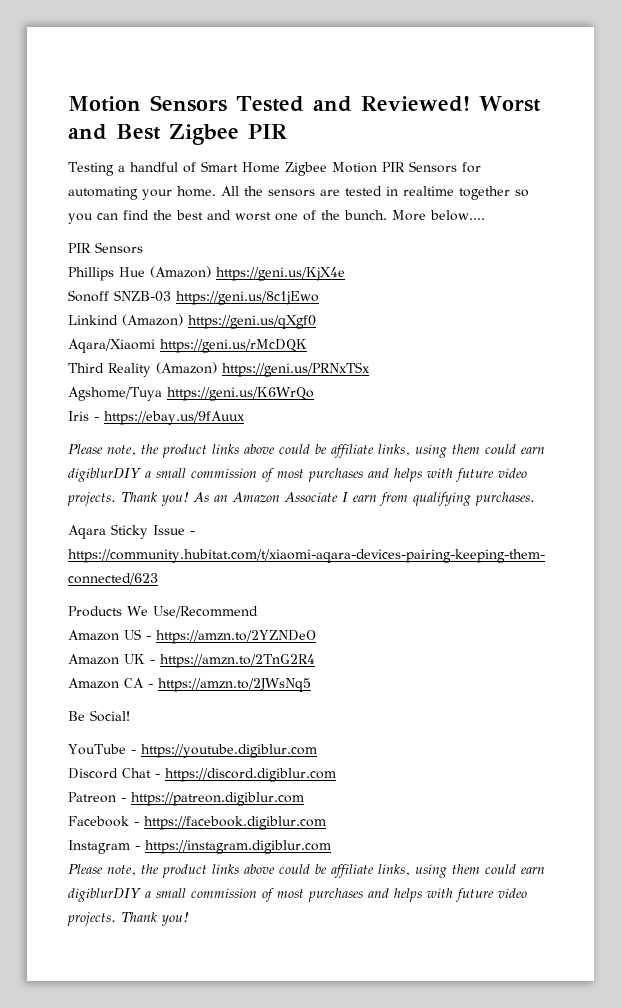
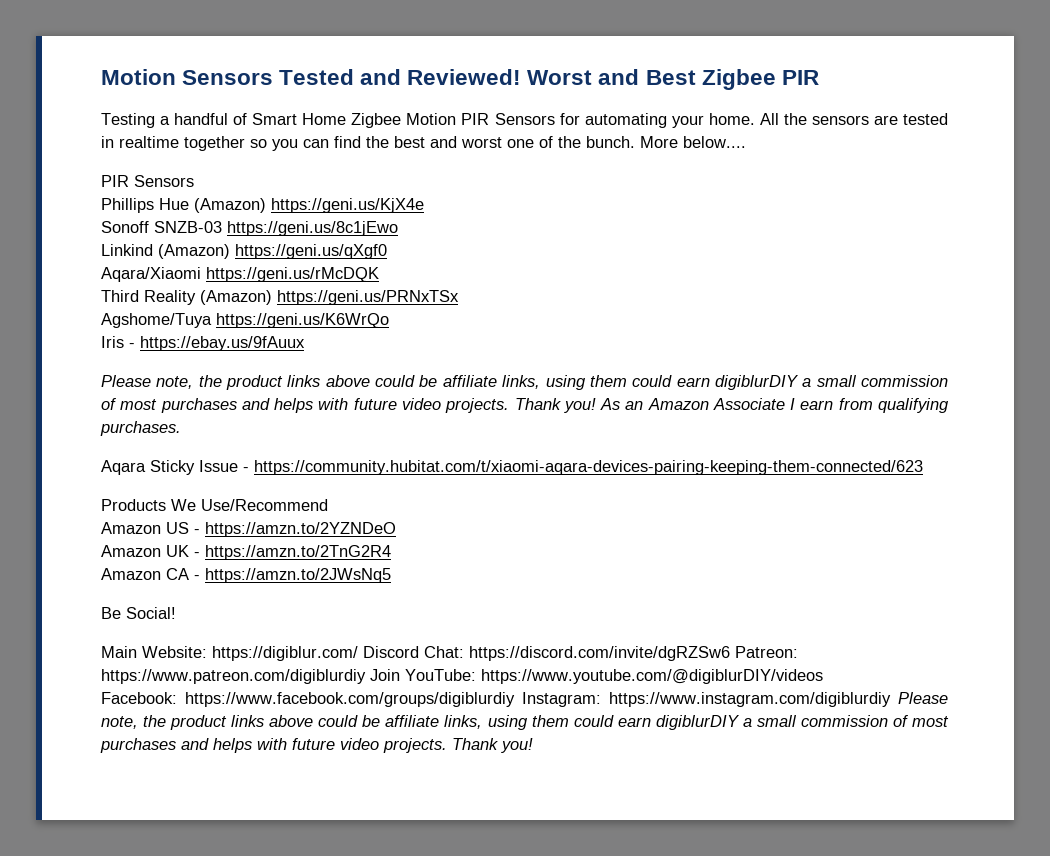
[68,744,317,758] [68,768,336,782] [68,792,304,806] [68,816,326,830] [68,840,331,854] YouTube - https://youtube.digiblur.com // Discord Chat - https://discord.digiblur.com // Patreon - https://patreon.digiblur.com // Facebook - https://facebook.digiblur.com // Instagram - https://instagram.digiblur.com // -> [101,646,798,661] [101,669,823,684] [101,692,891,707] Main Website: https://digiblur.com/ Discord Chat: https://discord.com/invite/dgRZSw6 Patreon: https://www.patreon.com/digiblurdiy Join YouTube: https://www.youtube.com/@digiblurDIY/videos // Facebook: https://www.facebook.com/groups/digiblurdiy Instagram: https://www.instagram.com/digiblurdiy

